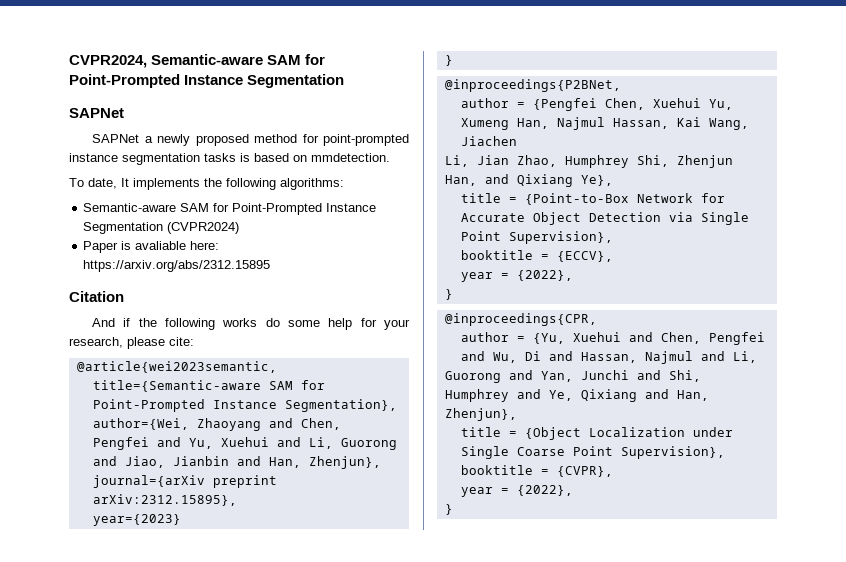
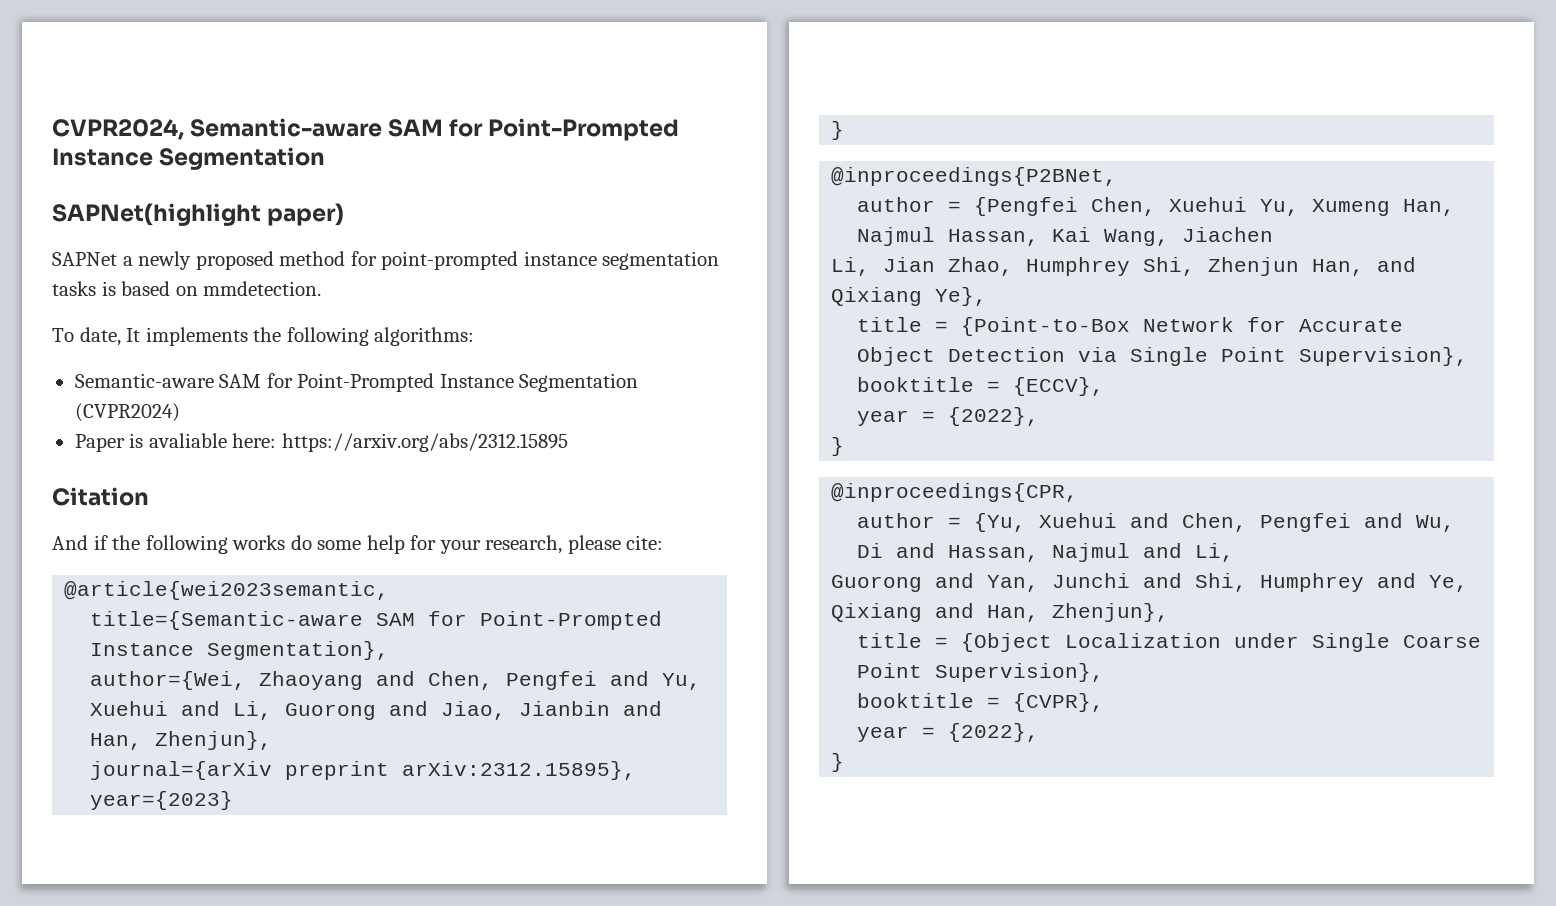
[69,108,124,118] SAPNet -> [52,203,345,226] SAPNet(highlight paper)

